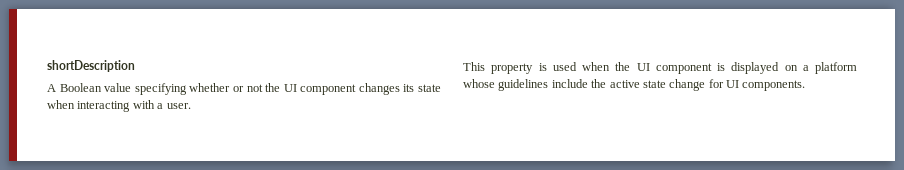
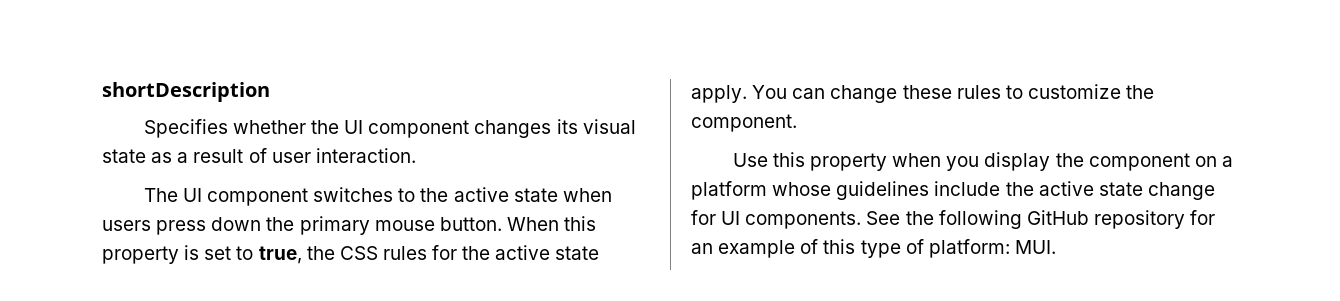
[47,83,263,95] A Boolean value specifying whether or not -> [143,119,306,138] Specifies whether
[418,84,441,92] [47,100,191,112] [463,62,780,74] state when interacting with a user. // This property is used when the UI component is displayed -> [582,119,636,134] [102,148,416,163] [143,187,612,206] [102,216,597,235] [102,245,600,264] [691,84,1155,103] [691,114,797,132] [732,152,1190,171] visual state as a result of user interaction. // The UI component switches to the active state when users press down the primary mouse button. When this property is set to true, the CSS rules for the active state apply. You can change these rules to customize the component. // Use this property when you display the component
(806, 85) none -> [866,210,1216,229] [691,239,1056,258] See the following GitHub repository for an example of this type of platform: MUI.

